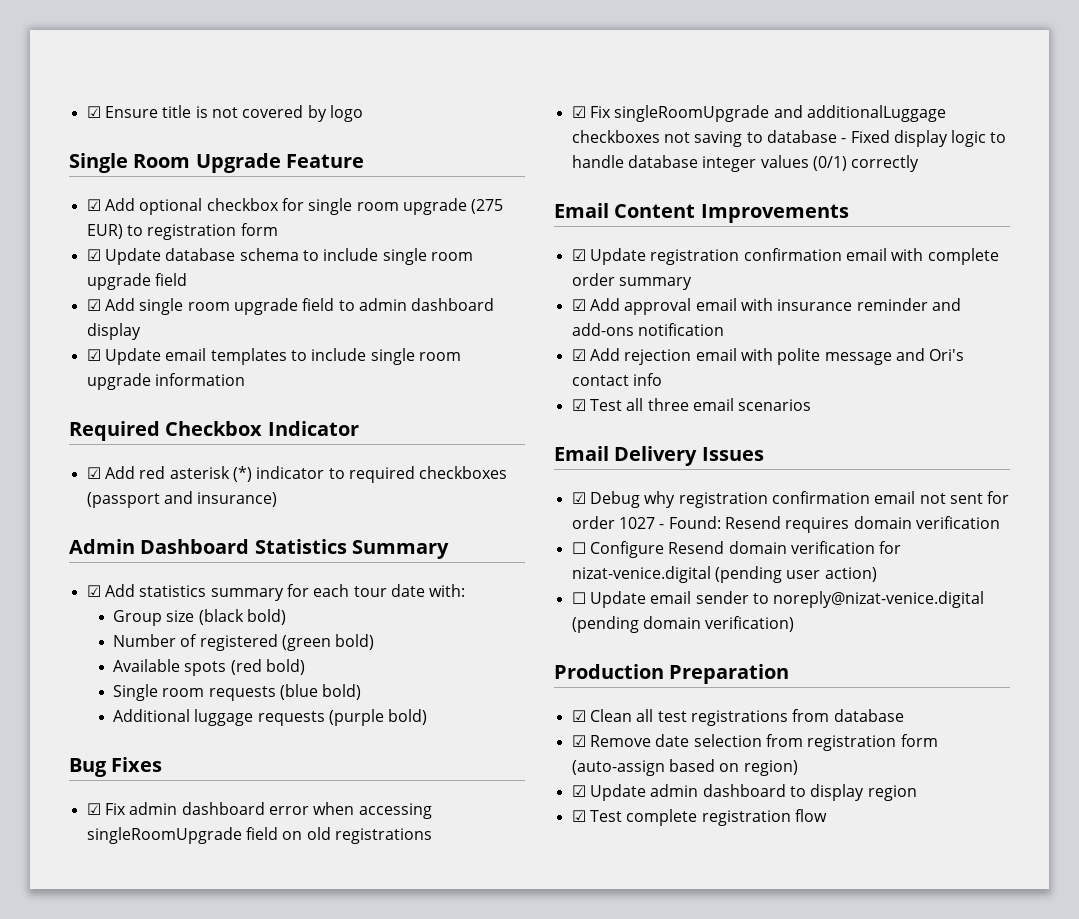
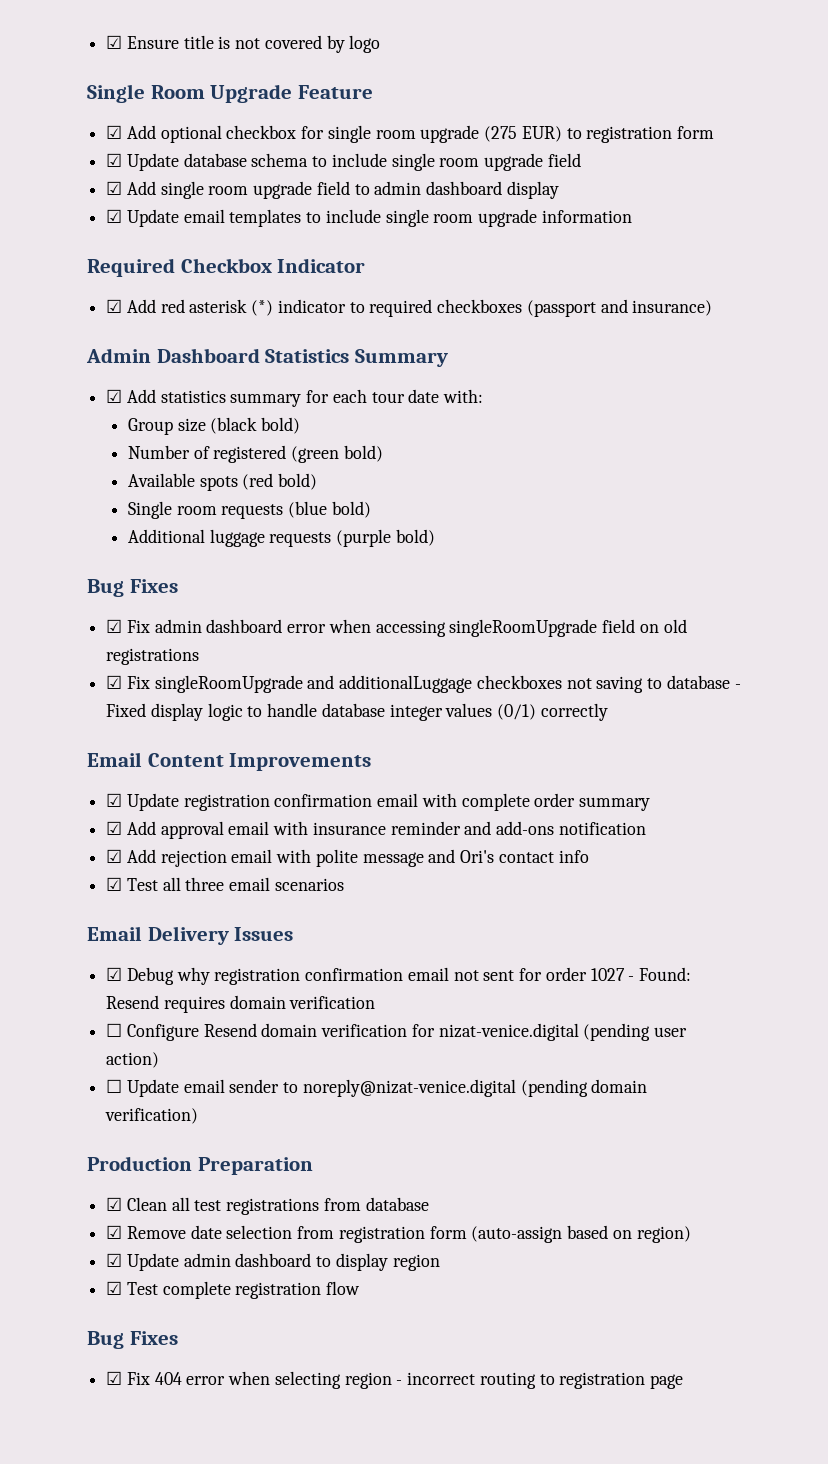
(827, 815) none -> [87,1331,178,1349] [106,1371,683,1389] // Bug Fixes // ☑ Fix 404 error when selecting region - incorrect routing to registration page

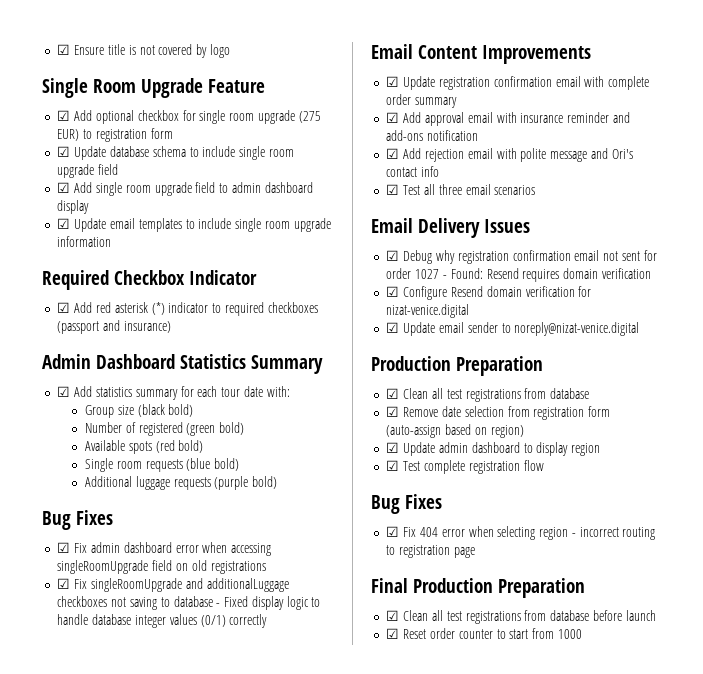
[106,1023,123,1037] ☐ -> [386,286,400,297] ☑
[583,1023,688,1041] [106,1052,160,1068] [106,1079,123,1093] (pending user action) // ☐ -> [386,322,400,333] // ☑
[520,1079,648,1097] [105,1108,199,1124] (pending domain verification) -> (640, 329) none
(683, 1381) none -> [371,578,586,598] [386,610,656,624] [386,628,582,639] // Final Production Preparation // ☑ Clean all test registrations from database before launch // ☑ Reset order counter to start from 1000

